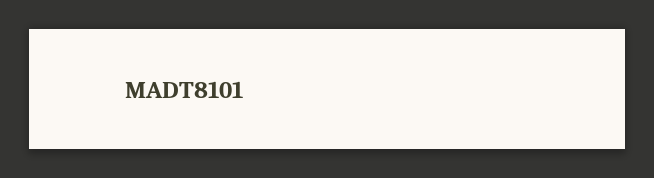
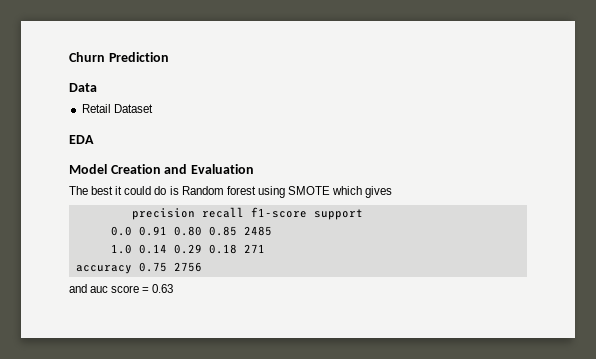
[125,81,243,98] MADT8101 -> [69,52,169,62] [69,83,97,92] [81,104,153,113] [69,135,94,144] [69,164,254,174] [69,186,393,198] [131,207,363,220] [110,226,272,236] [110,244,265,254] [75,262,202,274] [69,284,174,293] Churn Prediction // Data // Retail Dataset // EDA // Model Creation and Evaluation // The best it could do is Random forest using SMOTE which gives // precision recall f1-score support // 0.0 0.91 0.80 0.85 2485 // 1.0 0.14 0.29 0.18 271 // accuracy 0.75 2756 // and auc score = 0.63

